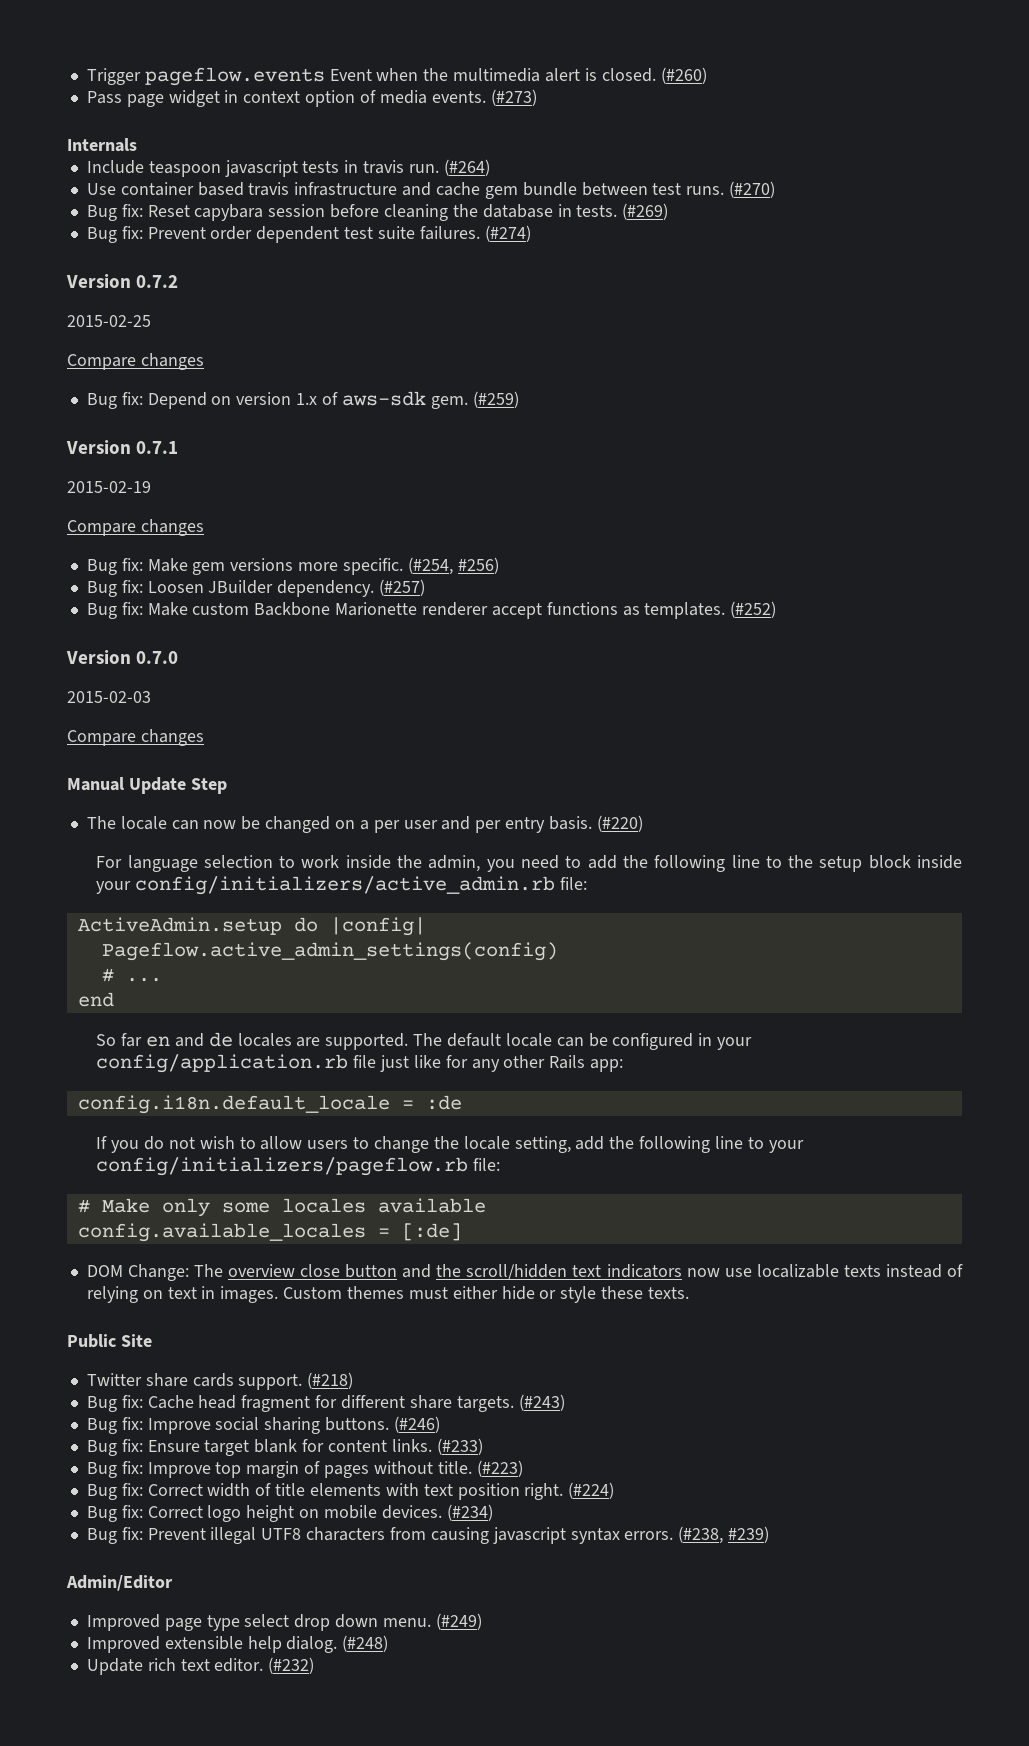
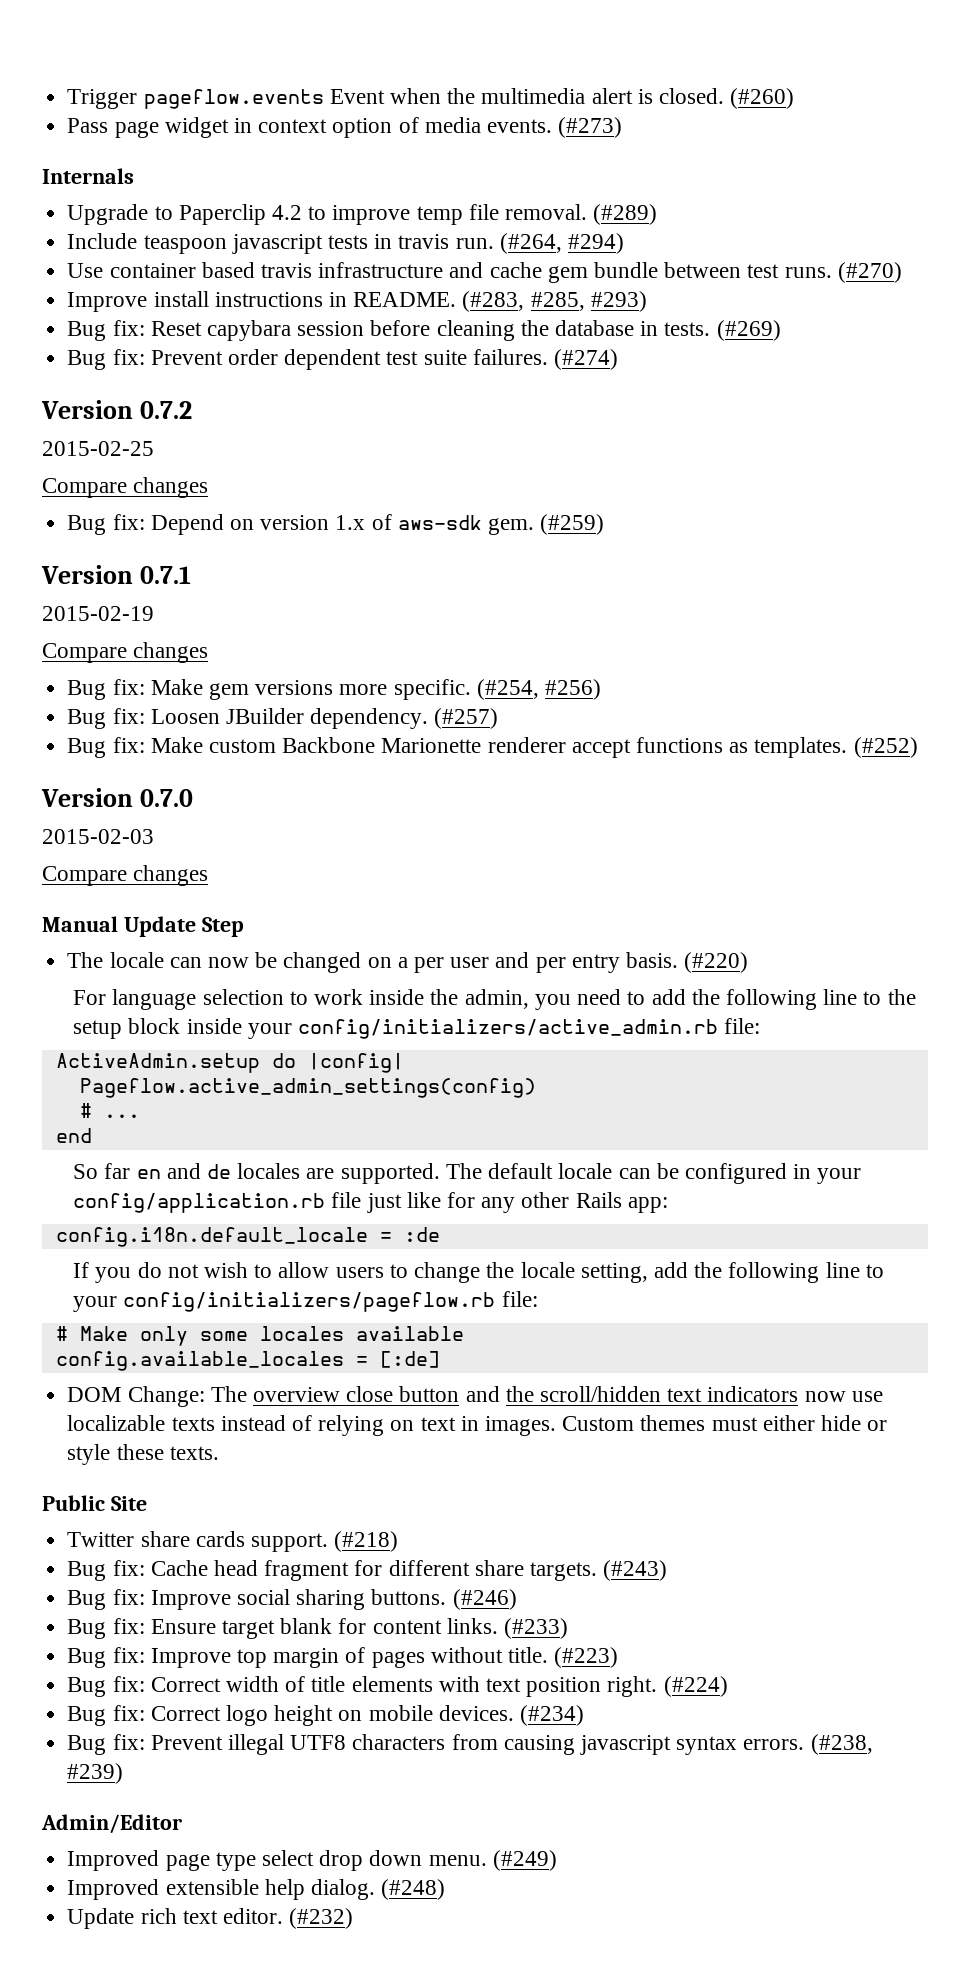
(137, 145) none -> [67,204,658,225] // Upgrade to Paperclip 4.2 to improve temp file removal. (#289)
[443,159,490,176] (#264) -> [499,233,624,254] (#264, #294)
(776, 189) none -> [67,291,647,312] // Improve install instructions in README. (#283, #285, #293)

